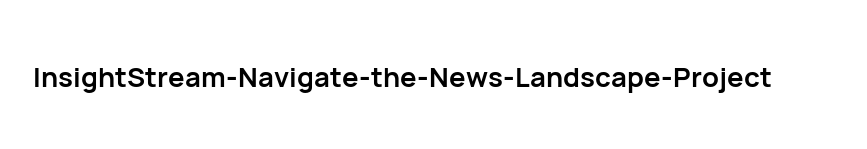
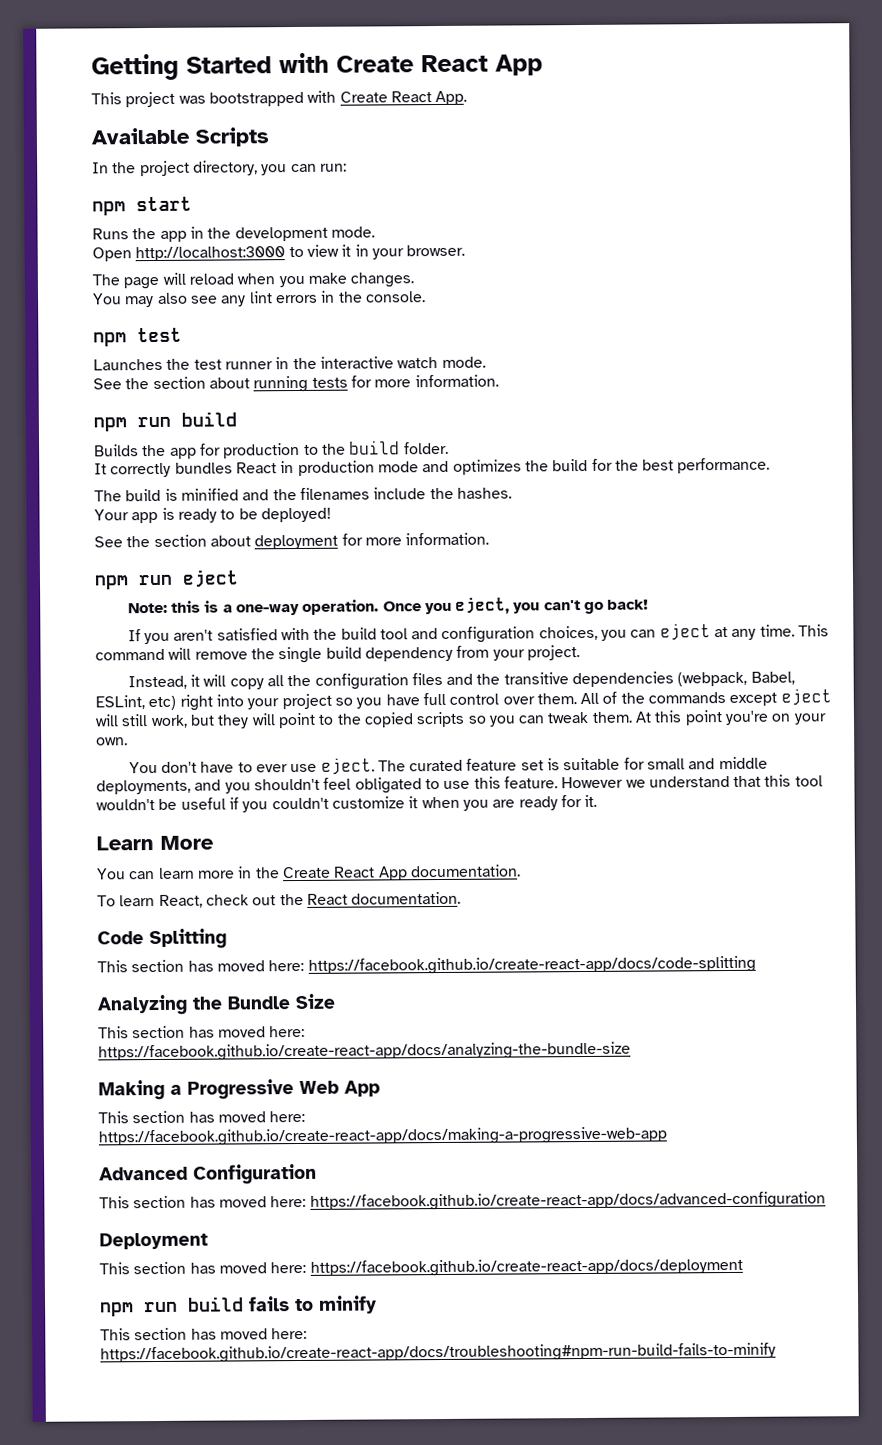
[33,68,772,93] InsightStream-Navigate-the-News-Landscape-Project -> [91,52,543,81] [91,90,468,108] [91,127,269,147] [92,160,347,177] [92,196,192,216] [92,226,375,242] [92,244,466,262] [92,272,415,290] [92,290,426,308] [93,327,182,347] [93,356,486,371] [93,374,499,393] [93,411,237,432] [94,440,449,459] [94,457,771,478] [94,487,512,502] [94,507,332,524] [94,532,490,550] [94,569,239,590] [127,597,650,616] [127,623,830,645] [95,645,580,664] [127,671,795,690] [95,688,832,711] [95,710,827,729] [96,737,128,746] [128,756,768,775] [96,774,823,795] [96,794,598,813] [96,835,214,851] [97,864,521,881] [97,891,462,908] [97,928,227,950] [97,955,756,975] [97,993,335,1016] [98,1025,306,1039] [98,1041,631,1062] [98,1079,380,1101] [98,1110,306,1124] [98,1126,667,1147] [99,1163,317,1185] [99,1191,826,1211] [99,1232,208,1250] [99,1257,743,1277] [100,1295,377,1317] [100,1327,308,1341] [100,1342,776,1364] Getting Started with Create React App // This project was bootstrapped with Create React App. // Available Scripts // In the project directory, you can run: // npm start // Runs the app in the development mode. // Open http://localhost:3000 to view it in your browser. // The page will reload when you make changes. // You may also see any lint errors in the console. // npm test // Launches the test runner in the interactive watch mode. // See the section about running tests for more information. // npm run build // Builds the app for production to the build folder. // It correctly bundles React in production mode and optimizes the build for the best performance. // The build is minified and the filenames include the hashes. // Your app is ready to be deployed! // See the section about deployment for more information. // npm run eject // Note: this is a one-way operation. Once you eject, you can't go back! // If you aren't satisfied with the build tool and configuration choices, you can eject at any time. This command will remove the single build dependency from your project. // Instead, it will copy all the configuration files and the transitive dependencies (webpack, Babel, ESLint, etc) right into your project so you have full control over them. All of the commands except eject will still work, but they will point to the copied scripts so you can tweak them. At this point you're on your own. // You don't have to ever use eject. The curated feature set is suitable for small and middle deployments, and you shouldn't feel obligated to use this feature. However we understand that this tool wouldn't be useful if you couldn't customize it when you are ready for it. // Learn More // You can learn more in the Create React App documentation. // To learn React, check out the React documentation. // Code Splitting // This section has moved here: https://facebook.github.io/create-react-app/docs/code-splitting // Analyzing the Bundle Size // This section has moved here: https://facebook.github.io/create-react-app/docs/analyzing-the-bundle-size // Making a Progressive Web App // This section has moved here: https://facebook.github.io/create-react-app/docs/making-a-progressive-web-app // Advanced Configuration // This section has moved here: https://facebook.github.io/create-react-app/docs/advanced-configuration // Deployment // This section has moved here: https://facebook.github.io/create-react-app/docs/deployment // npm run build fails to minify // This section has moved here: https://facebook.github.io/create-react-app/docs/troubleshooting#npm-run-build-fails-to-minify

